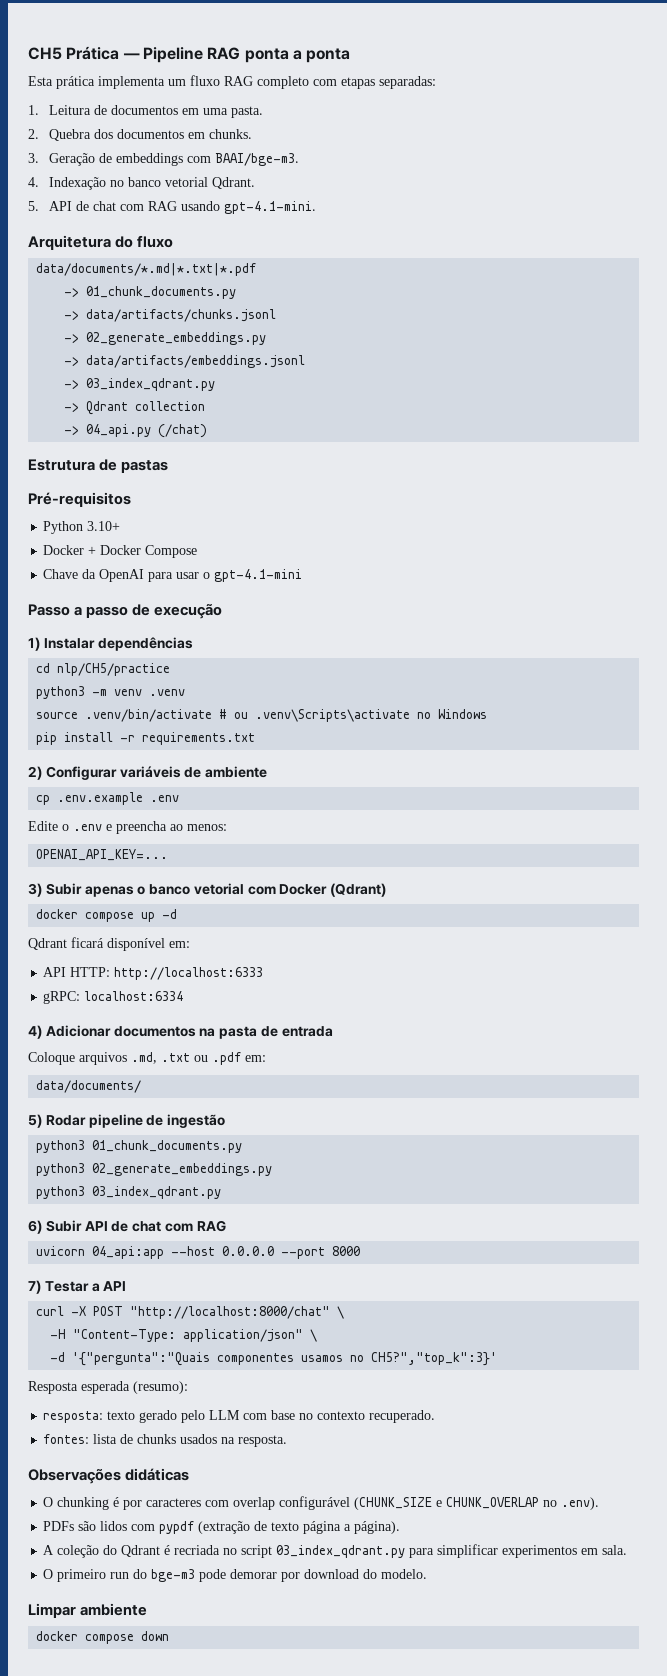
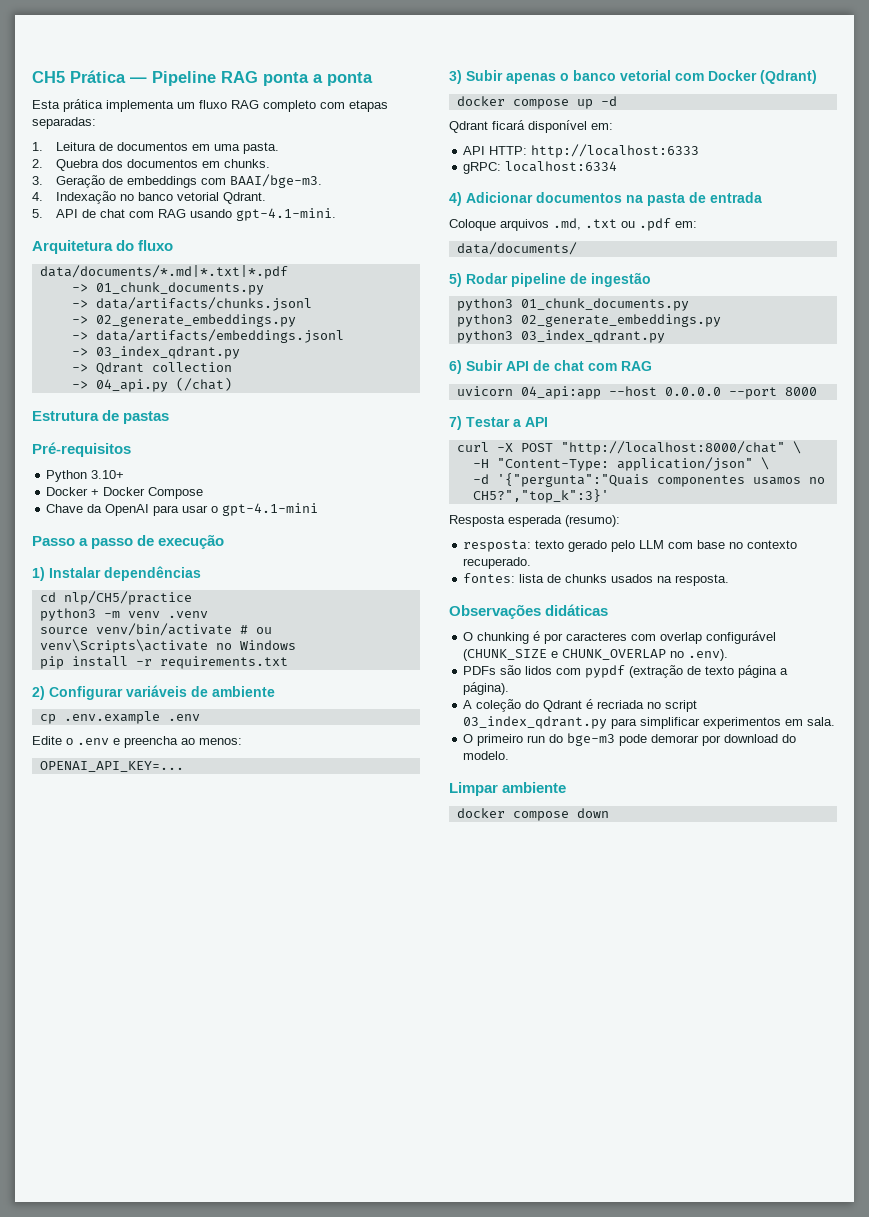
[85,709,213,722] .venv/bin/activate -> [95,623,232,636] venv/bin/activate
[255,709,411,722] .venv\Scripts\activate -> [39,639,208,653] venv\Scripts\activate

